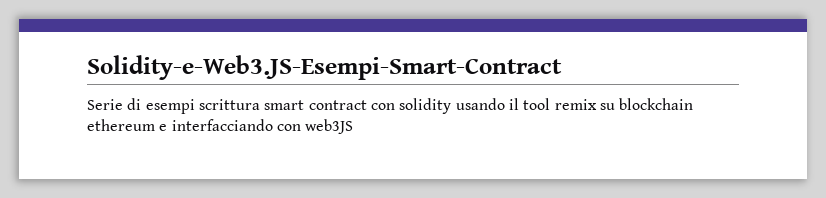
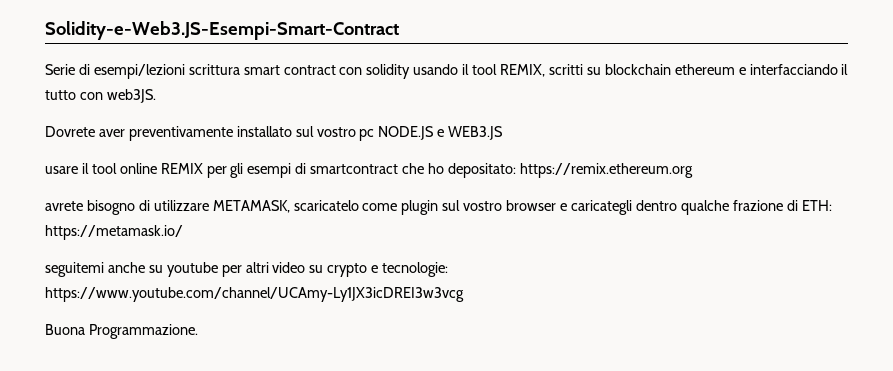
[145,99,195,114] esempi -> [93,64,185,79] esempi/lezioni
[554,99,597,110] remix -> [500,64,583,77] REMIX, scritti
[276,119,354,134] con web3JS -> [841,64,849,75] [45,89,156,103] [45,126,504,141] [45,163,693,178] [45,200,832,215] [45,225,183,240] [45,262,449,277] [45,287,464,302] [45,324,198,339] il tutto con web3JS. // Dovrete aver preventivamente installato sul vostro pc NODE.JS e WEB3.JS // usare il tool online REMIX per gli esempi di smartcontract che ho depositato: https://remix.ethereum.org // avrete bisogno di utilizzare METAMASK, scaricatelo come plugin sul vostro browser e caricategli dentro qualche frazione di ETH: https://metamask.io/ // seguitemi anche su youtube per altri video su crypto e tecnologie: https://www.youtube.com/channel/UCAmy-Ly1JX3icDREI3w3vcg // Buona Programmazione.

